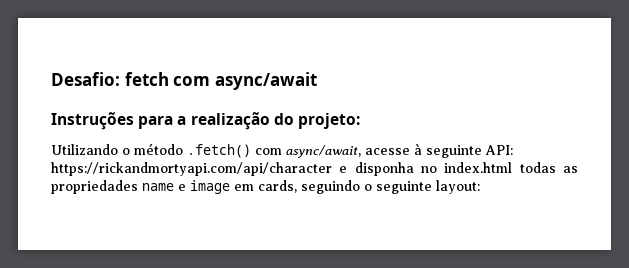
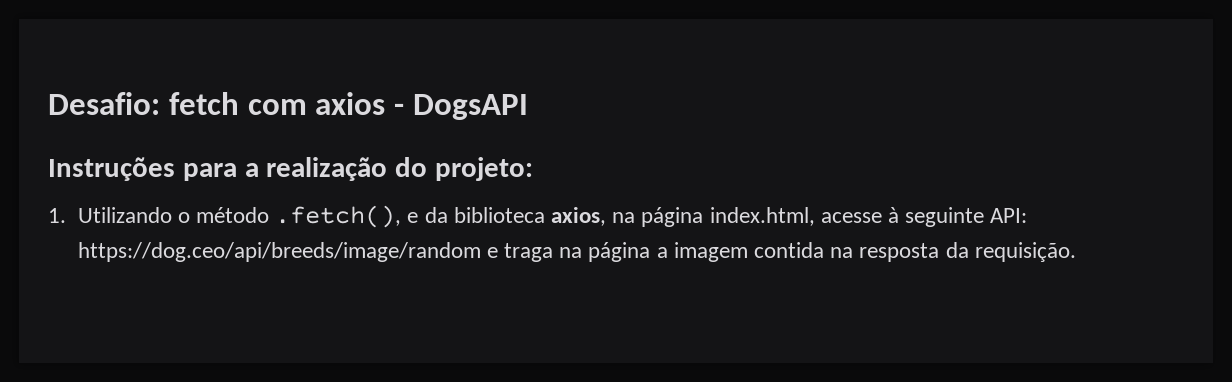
[214,72,317,90] async/await -> [315,92,528,120] axios - DogsAPI
(360, 121) none -> [48,208,66,223] 1.
[187,143,513,158] [51,162,578,176] [51,180,480,194] .fetch() com async/await, acesse à seguinte API: https://rickandmortyapi.com/api/character e disponha no index.html todas as propriedades name e image em cards, seguindo o seguinte layout: -> [275,205,1028,228] [77,242,1076,262] .fetch(), e da biblioteca axios, na página index.html, acesse à seguinte API: https://dog.ceo/api/breeds/image/random e traga na página a imagem contida na resposta da requisição.

